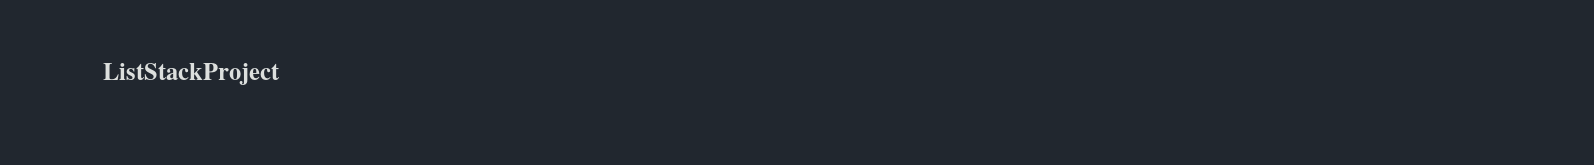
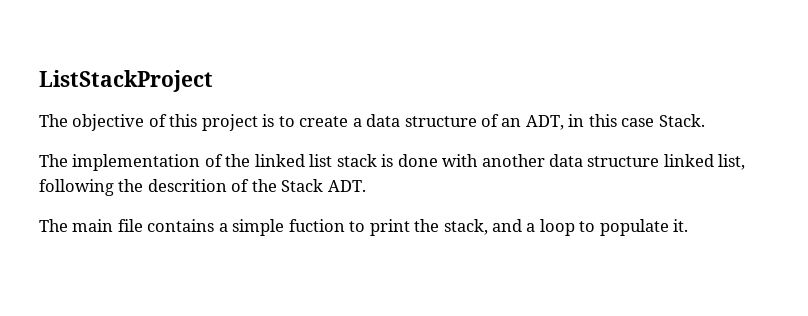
(280, 74) none -> [39,114,705,131] [39,154,746,171] [39,179,366,196] [39,219,689,236] // The objective of this project is to create a data structure of an ADT, in this case Stack. // The implementation of the linked list stack is done with another data structure linked list, following the descrition of the Stack ADT. // The main file contains a simple fuction to print the stack, and a loop to populate it.

